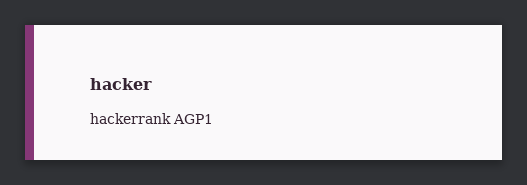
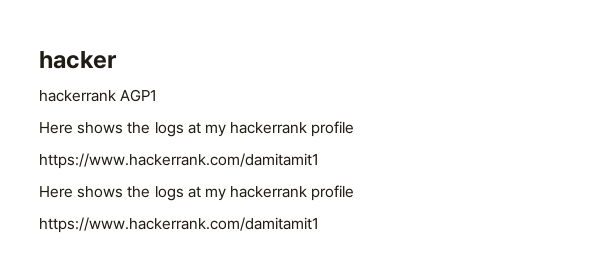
(213, 119) none -> [39,121,355,137] [39,153,319,169] [39,185,355,201] [39,217,319,233] // Here shows the logs at my hackerrank profile // https://www.hackerrank.com/damitamit1 // Here shows the logs at my hackerrank profile // https://www.hackerrank.com/damitamit1

